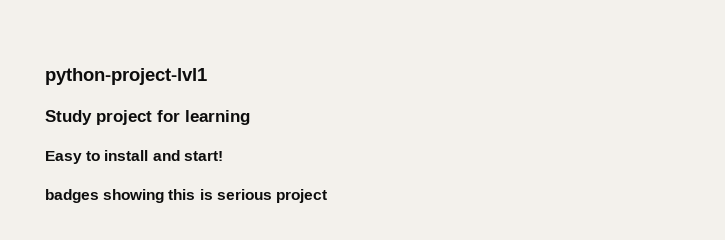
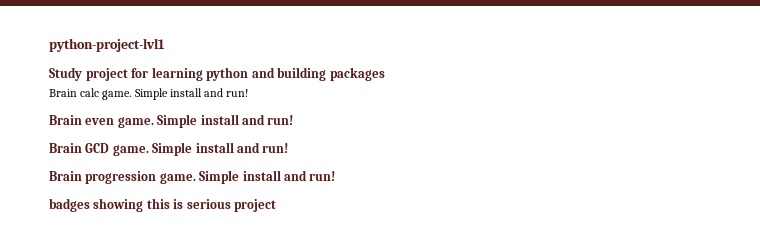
[45,150,223,164] // Easy to install and start! -> [206,67,385,81] [49,88,249,100] [49,114,294,128] [49,142,289,156] [49,170,336,184] python and building packages // Brain calc game. Simple install and run! // Brain even game. Simple install and run! // Brain GCD game. Simple install and run! // Brain progression game. Simple install and run!

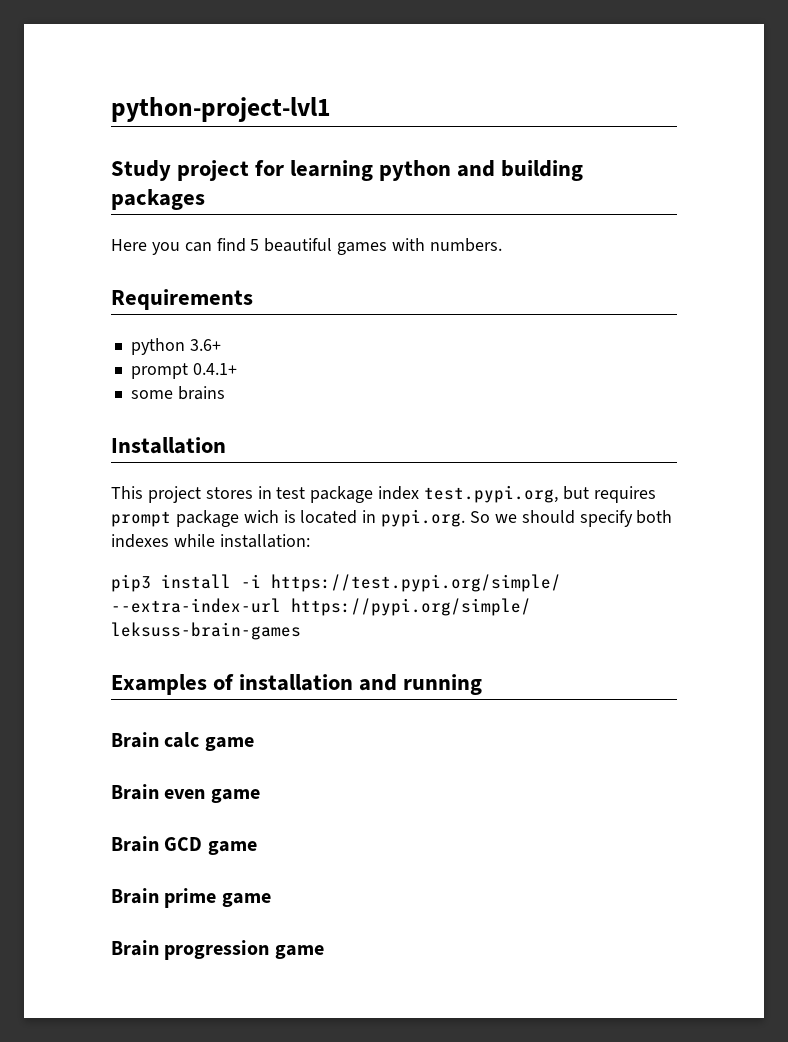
[49,88,249,100] [49,114,294,128] [49,142,289,156] [49,170,336,184] [49,198,276,212] Brain calc game. Simple install and run! // Brain even game. Simple install and run! // Brain GCD game. Simple install and run! // Brain progression game. Simple install and run! // badges showing this is serious project -> [111,238,502,255] [111,289,253,310] [130,338,221,355] [130,363,237,379] [130,386,225,400] [111,437,226,454] [111,485,656,503] [111,509,673,527] [111,534,310,548] [111,574,561,592] [111,598,531,616] [111,622,301,640] [111,674,483,695] [111,732,254,751] [111,784,260,803] [111,836,257,855] [111,888,271,908] [111,940,324,960] Here you can find 5 beautiful games with numbers. // Requirements // python 3.6+ // prompt 0.4.1+ // some brains // Installation // This project stores in test package index test.pypi.org, but requires prompt package wich is located in pypi.org. So we should specify both indexes while installation: // pip3 install -i https://test.pypi.org/simple/ --extra-index-url https://pypi.org/simple/ leksuss-brain-games // Examples of installation and running // Brain calc game // Brain even game // Brain GCD game // Brain prime game // Brain progression game

